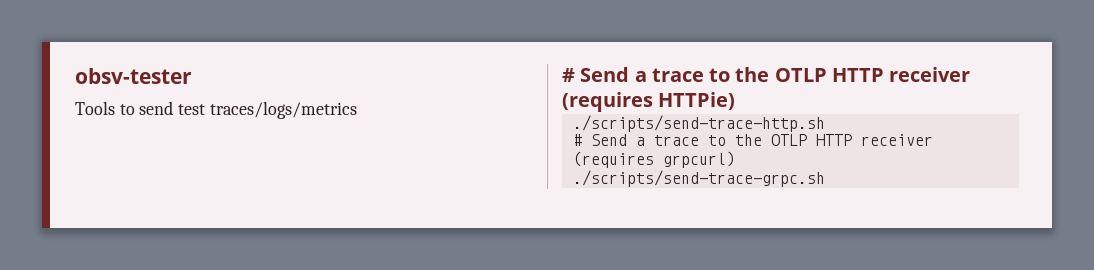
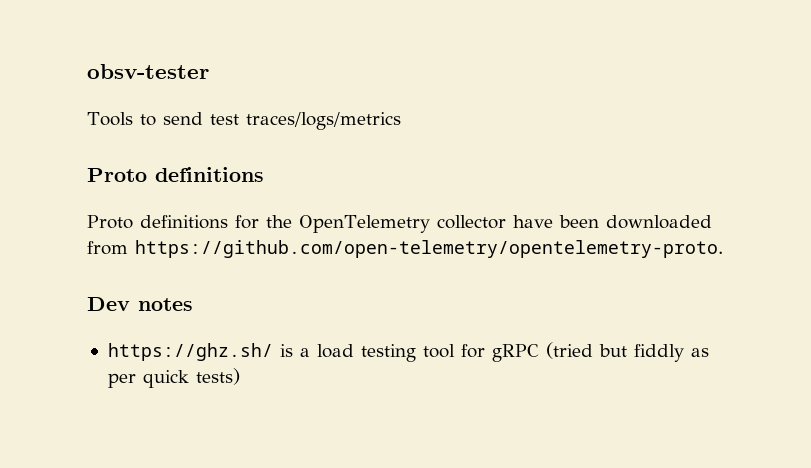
[562,67,971,82] [562,92,736,112] [572,115,825,132] [572,134,933,146] [572,151,735,168] [572,170,825,187] # Send a trace to the OTLP HTTP receiver (requires HTTPie) // ./scripts/send-trace-http.sh // # Send a trace to the OTLP HTTP receiver (requires grpcurl) // ./scripts/send-trace-grpc.sh -> [87,167,264,182] [87,215,712,233] [87,240,723,258] [87,297,193,311] [107,342,709,362] [107,368,240,388] Proto definitions // Proto definitions for the OpenTelemetry collector have been downloaded from https://github.com/open-telemetry/opentelemetry-proto. // Dev notes // https://ghz.sh/ is a load testing tool for gRPC (tried but fiddly as per quick tests)

